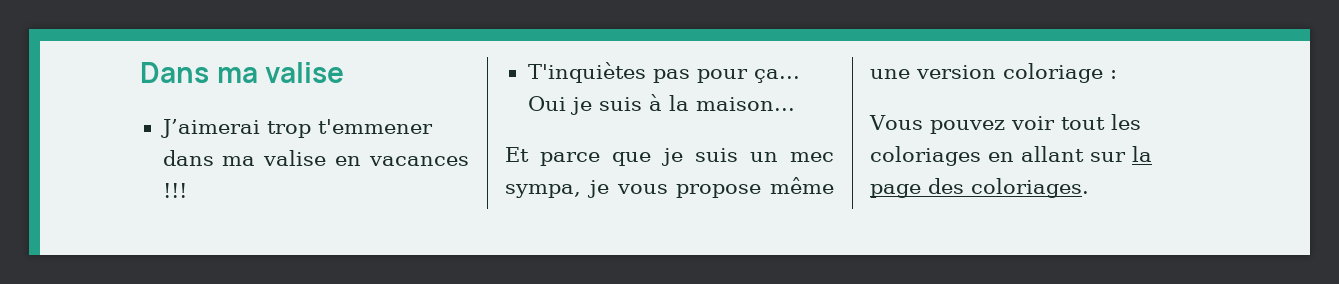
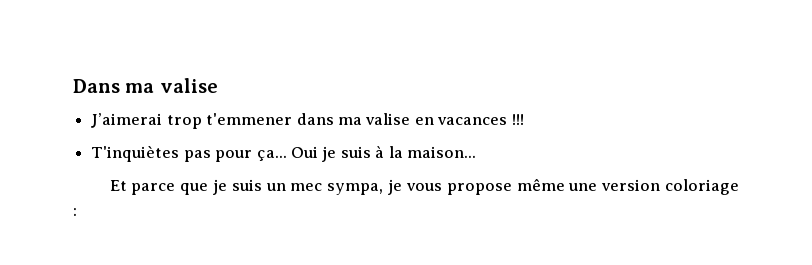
[869,114,1141,134] [870,146,1152,166] [870,178,1089,198] // Vous pouvez voir tout les coloriages en allant sur la page des coloriages. -> (77, 212) none

